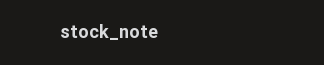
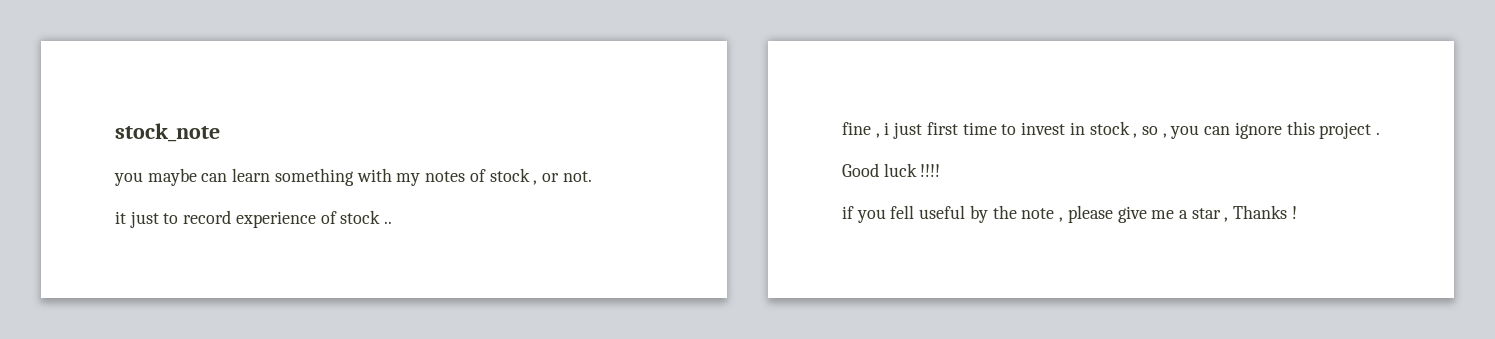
(158, 32) none -> [114,168,592,186] [115,210,393,228] [842,121,1381,139] [842,163,941,177] [842,205,1297,223] // you maybe can learn something with my notes of stock , or not. // it just to record experience of stock .. // fine , i just first time to invest in stock , so , you can ignore this project . // Good luck !!!! // if you fell useful by the note , please give me a star , Thanks !

